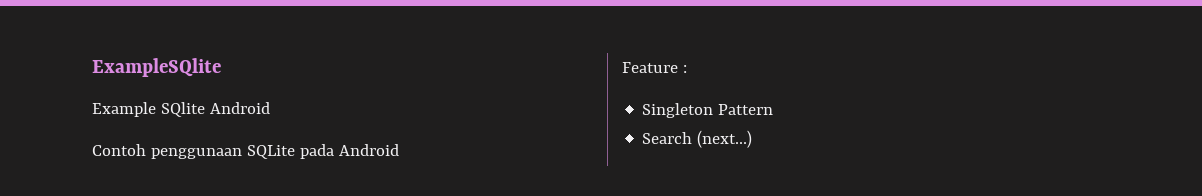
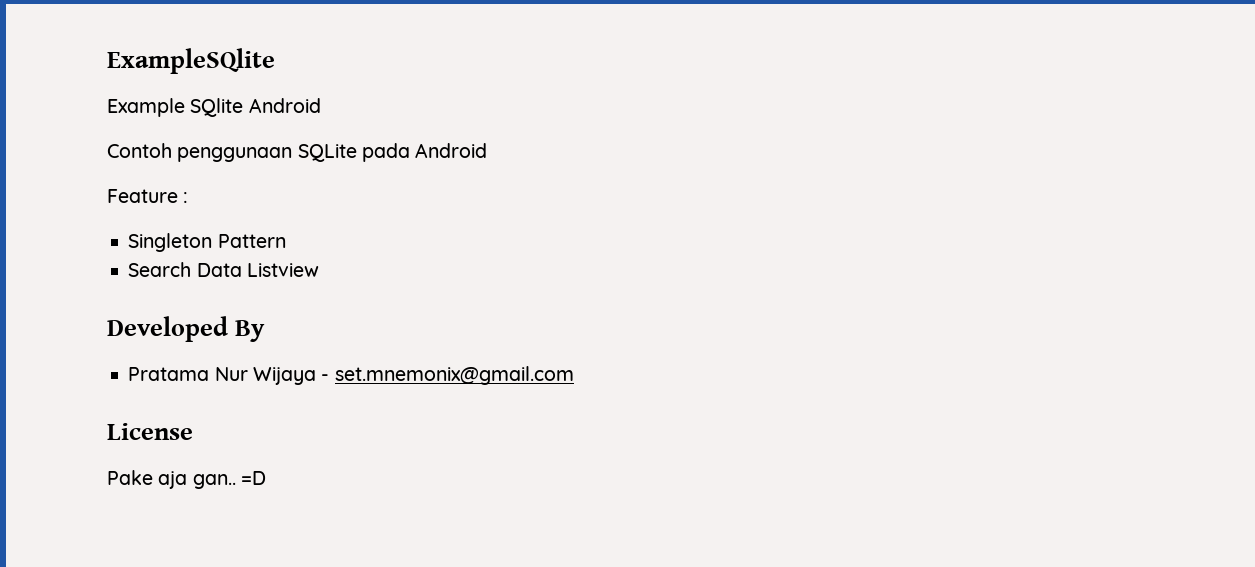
[697,130,753,148] (next...) -> [196,263,319,277] [107,316,266,342] [128,366,574,385] [107,423,193,440] [107,470,266,489] Data Listview // Developed By // Pratama Nur Wijaya - set.mnemonix@gmail.com // License // Pake aja gan.. =D

